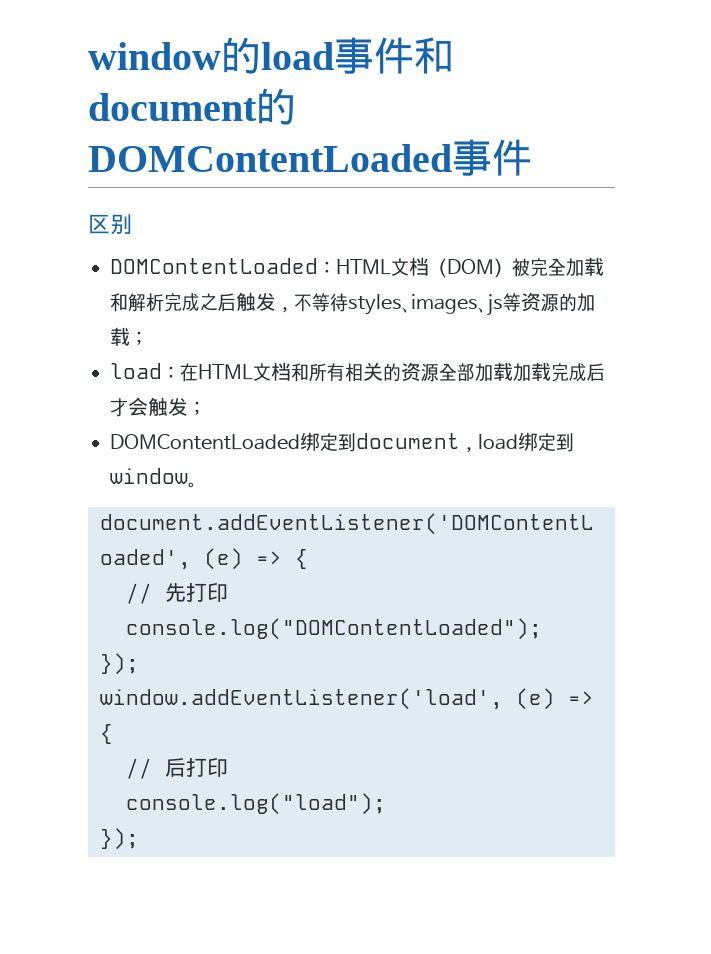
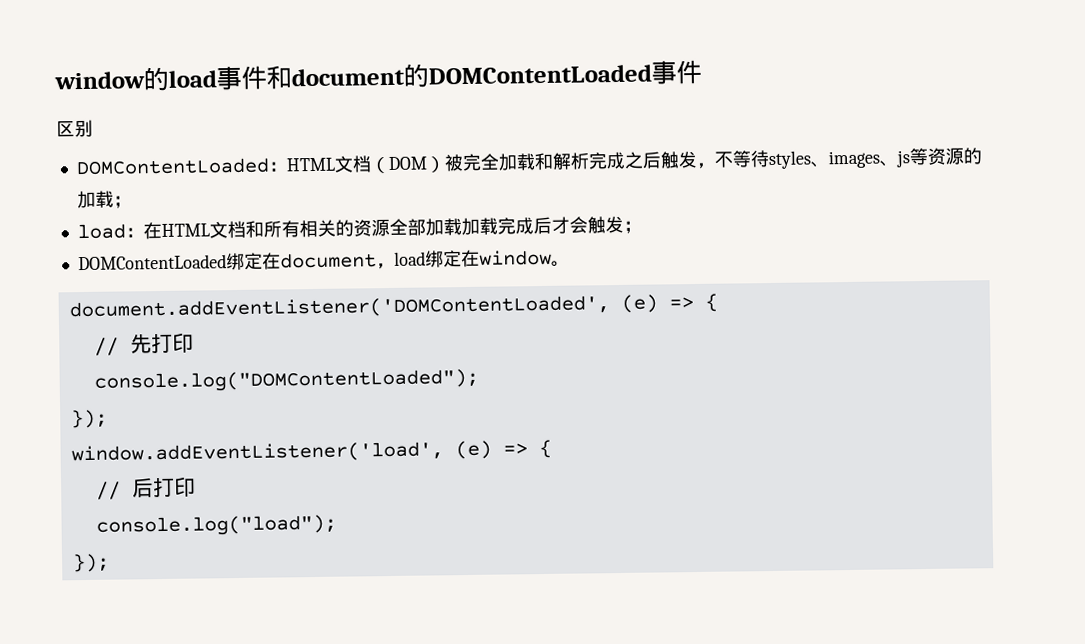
[338,433,356,452] 到 -> [261,252,281,270] 在
[556,433,574,452] 到 -> [460,249,480,268] 在

